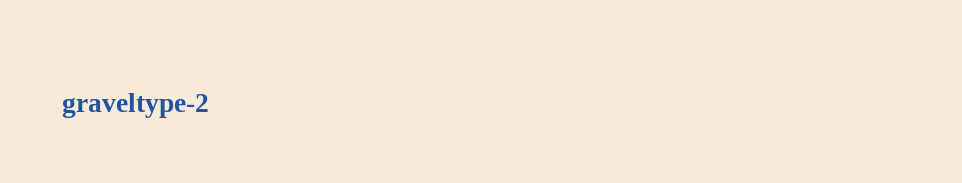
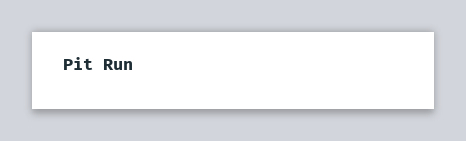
[62,93,209,118] graveltype-2 -> [63,57,133,70] Pit Run

